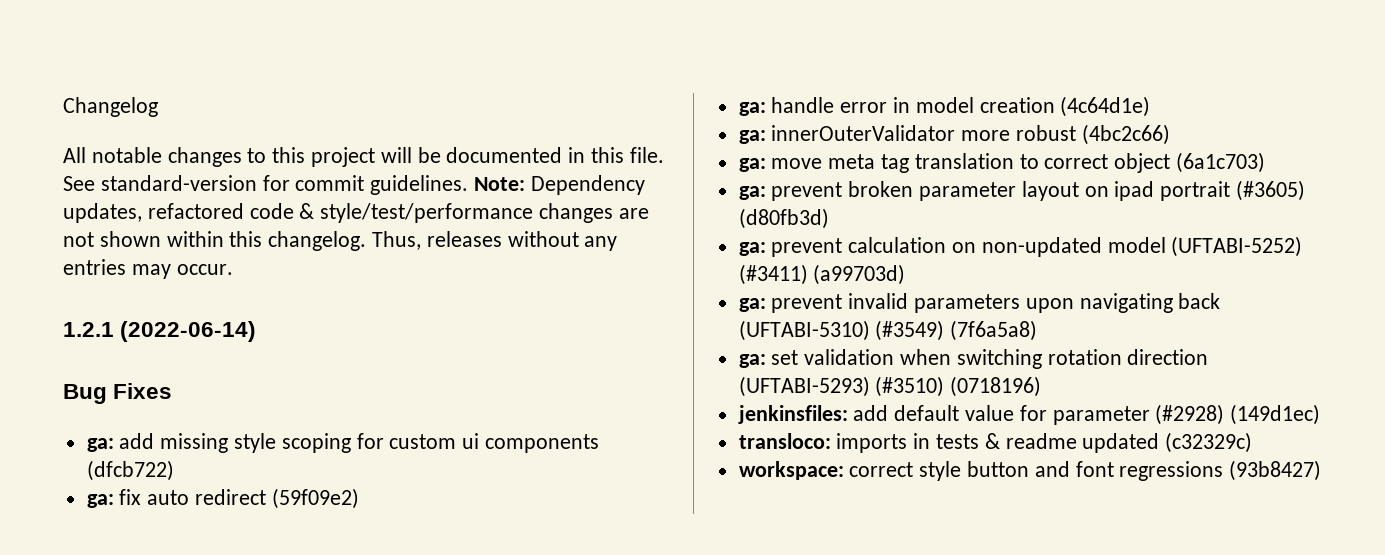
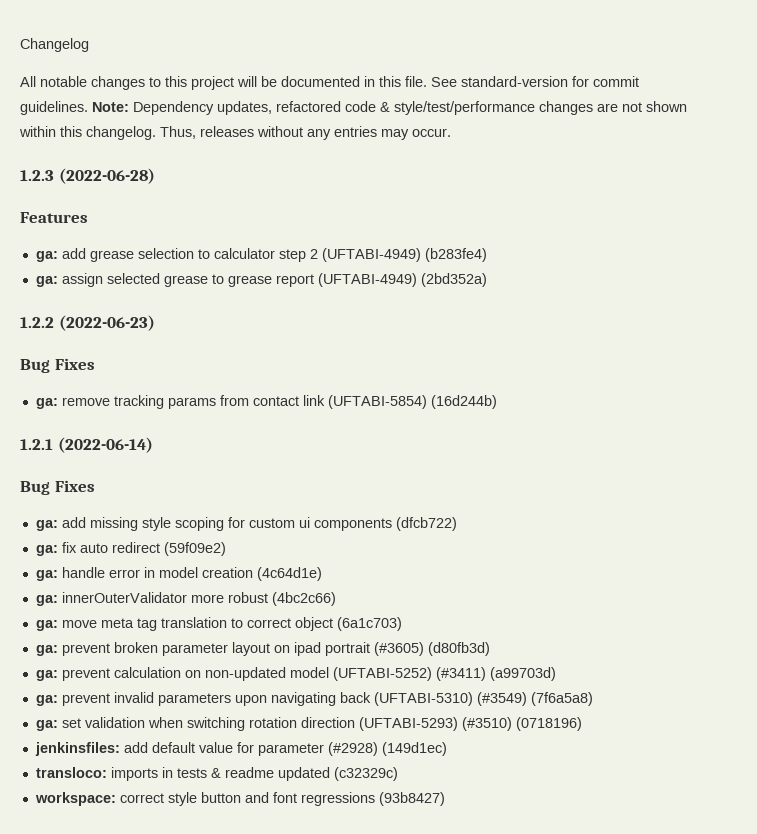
(233, 269) none -> [20,168,155,184] [20,212,88,223] [35,248,487,262] [35,273,487,287] [20,315,155,331] [20,358,95,373] [35,395,497,409] // 1.2.3 (2022-06-28) // Features // ga: add grease selection to calculator step 2 (UFTABI-4949) (b283fe4) // ga: assign selected grease to grease report (UFTABI-4949) (2bd352a) // 1.2.2 (2022-06-23) // Bug Fixes // ga: remove tracking params from contact link (UFTABI-5854) (16d244b)

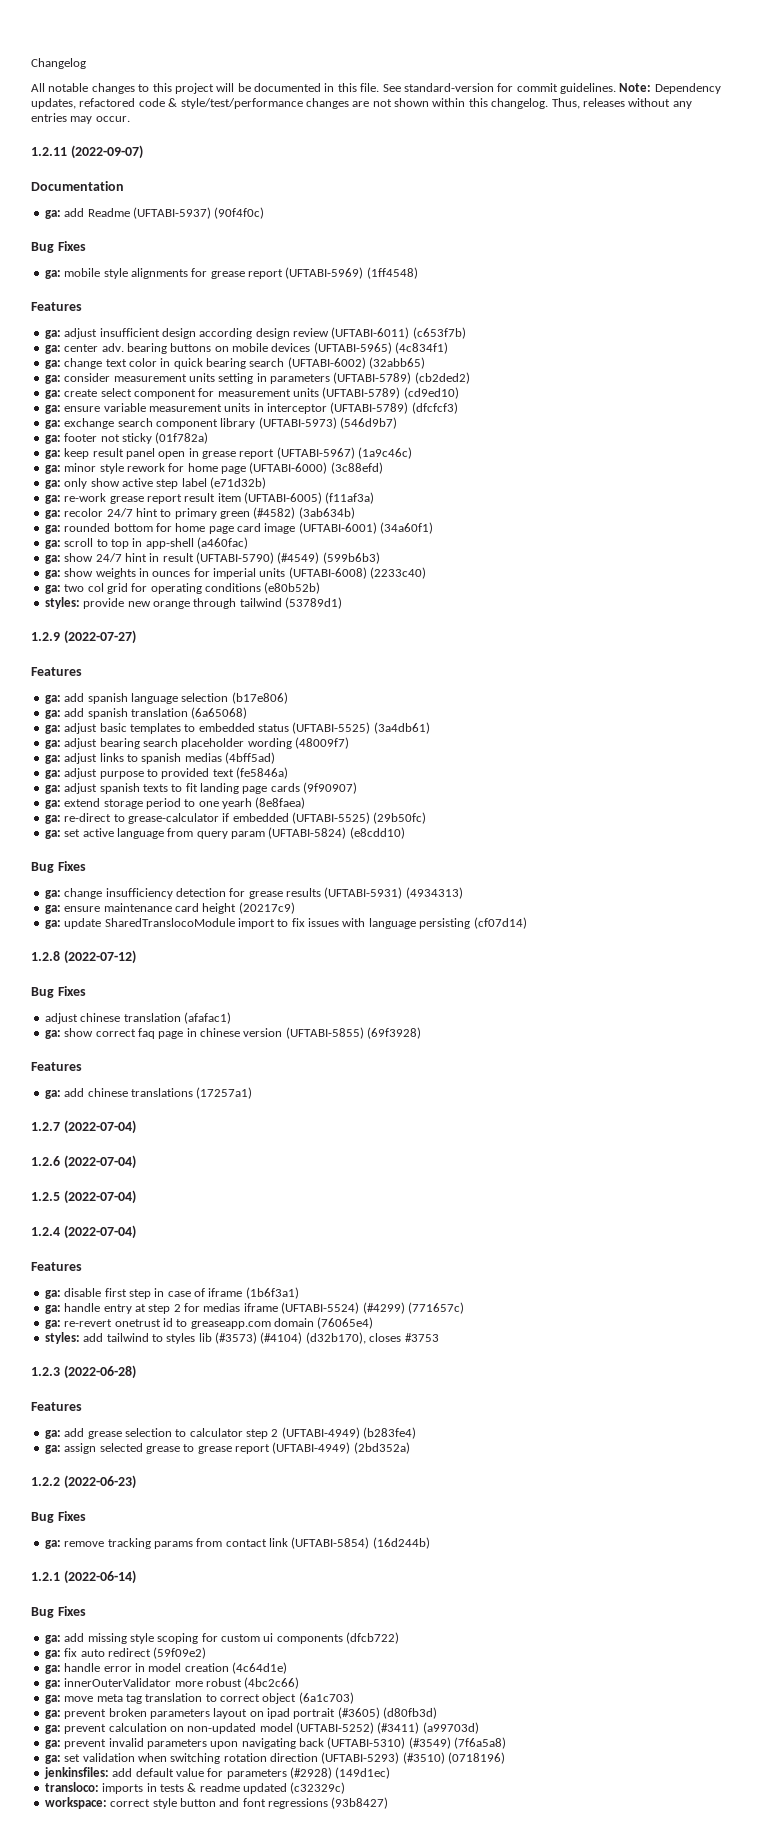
(451, 132) none -> [31,145,143,159] [31,181,124,191] [44,207,265,219] [31,241,86,253] [44,267,418,279] [31,302,82,311] [44,327,466,339] [44,342,449,354] [44,357,426,369] [44,372,470,384] [44,387,459,399] [44,402,458,414] [44,417,397,429] [44,432,209,444] [44,447,413,459] [44,462,383,474] [44,477,266,489] [44,492,375,504] [44,507,355,519] [44,522,434,534] [44,537,248,549] [44,552,380,564] [44,567,427,579] [44,582,321,594] [44,597,342,609] [31,630,136,644] [31,667,82,676] [44,692,288,704] [44,707,248,719] [44,722,430,734] [44,737,349,749] [44,752,275,764] [44,767,288,779] [44,782,358,794] [44,797,306,809] [44,812,427,824] [44,827,405,839] [31,861,86,873] [44,887,463,899] [44,902,295,914] [44,917,527,929] [31,950,136,964] [31,986,86,998] [44,1012,231,1024] [44,1027,422,1039] [31,1062,82,1071] [44,1087,253,1099] [31,1120,136,1134] [31,1155,136,1169] [31,1190,136,1204] [31,1225,136,1239] [31,1262,82,1271] [44,1287,299,1299] [44,1302,464,1314] [44,1317,374,1329] [44,1332,439,1344] // 1.2.11 (2022-09-07) // Documentation // ga: add Readme (UFTABI-5937) (90f4f0c) // Bug Fixes // ga: mobile style alignments for grease report (UFTABI-5969) (1ff4548) // Features // ga: adjust insufficient design according design review (UFTABI-6011) (c653f7b) // ga: center adv. bearing buttons on mobile devices (UFTABI-5965) (4c834f1) // ga: change text color in quick bearing search (UFTABI-6002) (32abb65) // ga: consider measurement units setting in parameters (UFTABI-5789) (cb2ded2) // ga: create select component for measurement units (UFTABI-5789) (cd9ed10) // ga: ensure variable measurement units in interceptor (UFTABI-5789) (dfcfcf3) // ga: exchange search component library (UFTABI-5973) (546d9b7) // ga: footer not sticky (01f782a) // ga: keep result panel open in grease report (UFTABI-5967) (1a9c46c) // ga: minor style rework for home page (UFTABI-6000) (3c88efd) // ga: only show active step label (e71d32b) // ga: re-work grease report result item (UFTABI-6005) (f11af3a) // ga: recolor 24/7 hint to primary green (#4582) (3ab634b) // ga: rounded bottom for home page card image (UFTABI-6001) (34a60f1) // ga: scroll to top in app-shell (a460fac) // ga: show 24/7 hint in result (UFTABI-5790) (#4549) (599b6b3) // ga: show weights in ounces for imperial units (UFTABI-6008) (2233c40) // ga: two col grid for operating conditions (e80b52b) // styles: provide new orange through tailwind (53789d1) // 1.2.9 (2022-07-27) // Features // ga: add spanish language selection (b17e806) // ga: add spanish translation (6a65068) // ga: adjust basic templates to embedded status (UFTABI-5525) (3a4db61) // ga: adjust bearing search placeholder wording (48009f7) // ga: adjust links to spanish medias (4bff5ad) // ga: adjust purpose to provided text (fe5846a) // ga: adjust spanish texts to fit landing page cards (9f90907) // ga: extend storage period to one yearh (8e8faea) // ga: re-direct to grease-calculator if embedded (UFTABI-5525) (29b50fc) // ga: set active language from query param (UFTABI-5824) (e8cdd10) // Bug Fixes // ga: change insufficiency detection for grease results (UFTABI-5931) (4934313) // ga: ensure maintenance card height (20217c9) // ga: update SharedTranslocoModule import to fix issues with language persisting (cf07d14) // 1.2.8 (2022-07-12) // Bug Fixes // adjust chinese translation (afafac1) // ga: show correct faq page in chinese version (UFTABI-5855) (69f3928) // Features // ga: add chinese translations (17257a1) // 1.2.7 (2022-07-04) // 1.2.6 (2022-07-04) // 1.2.5 (2022-07-04) // 1.2.4 (2022-07-04) // Features // ga: disable first step in case of iframe (1b6f3a1) // ga: handle entry at step 2 for medias iframe (UFTABI-5524) (#4299) (771657c) // ga: re-revert onetrust id to greaseapp.com domain (76065e4) // styles: add tailwind to styles lib (#3573) (#4104) (d32b170), closes #3753
[161,643,228,656] parameter -> [149,1709,210,1719] parameters
[257,743,324,756] parameter -> [226,1769,287,1779] parameters

